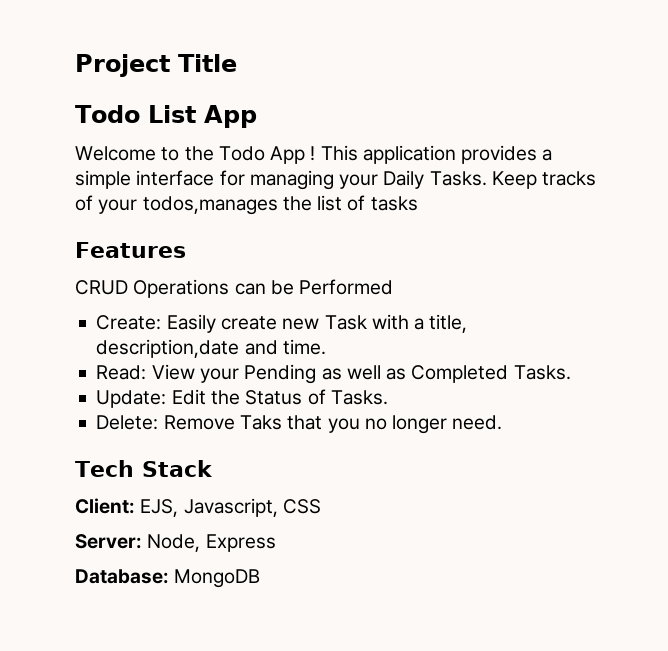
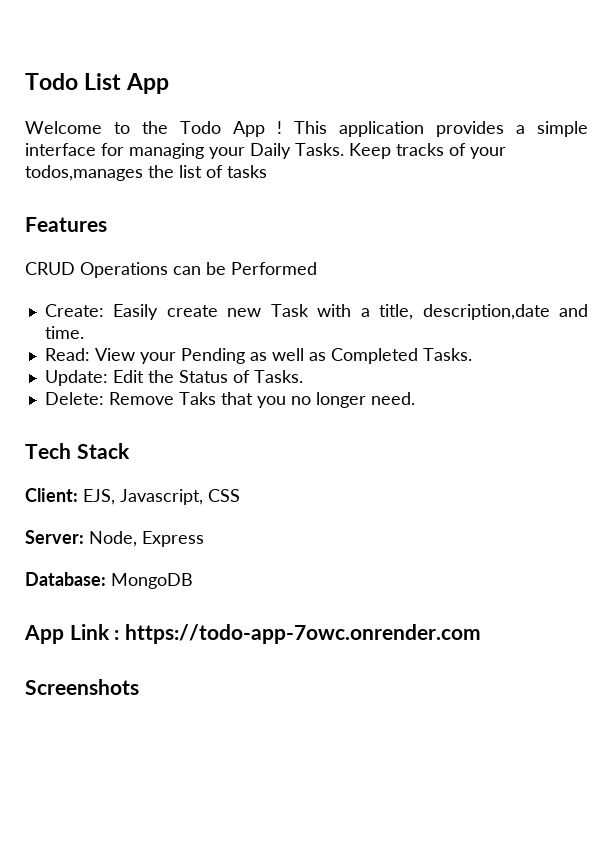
[75,54,237,77] Project Title // -> (25, 81) none
(261, 578) none -> [24,624,482,644] [25,679,139,695] // App Link : https://todo-app-7owc.onrender.com // Screenshots

